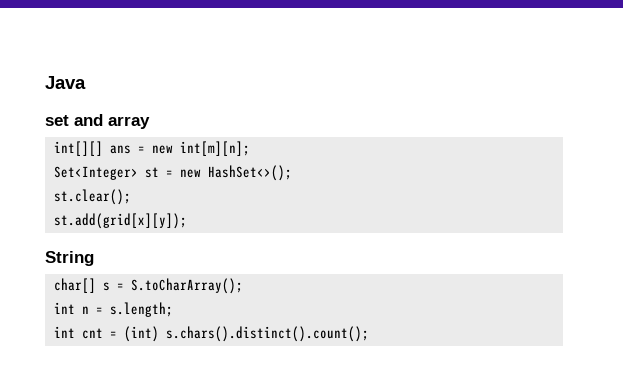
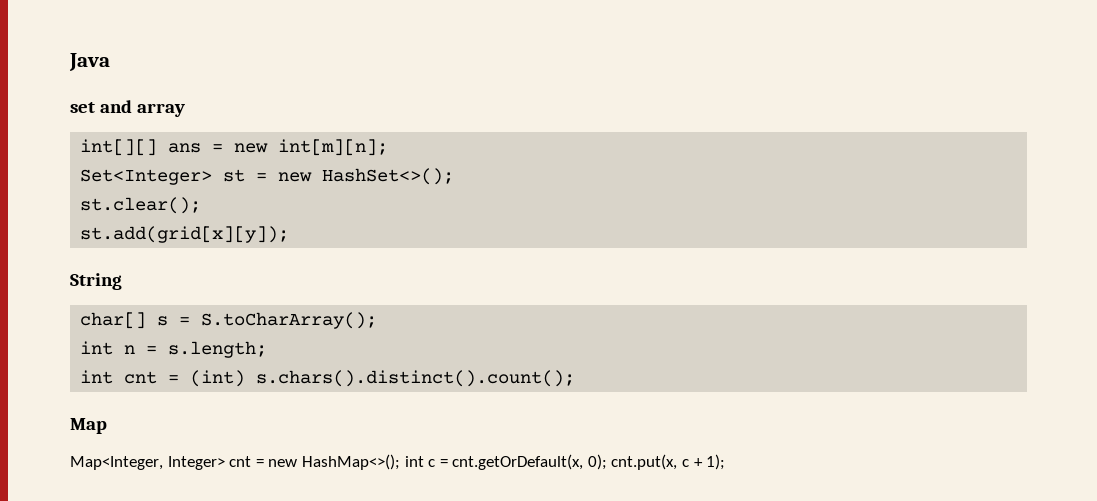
(369, 334) none -> [70,418,107,434] [70,454,726,470] // Map // Map<Integer, Integer> cnt = new HashMap<>(); int c = cnt.getOrDefault(x, 0); cnt.put(x, c + 1);

